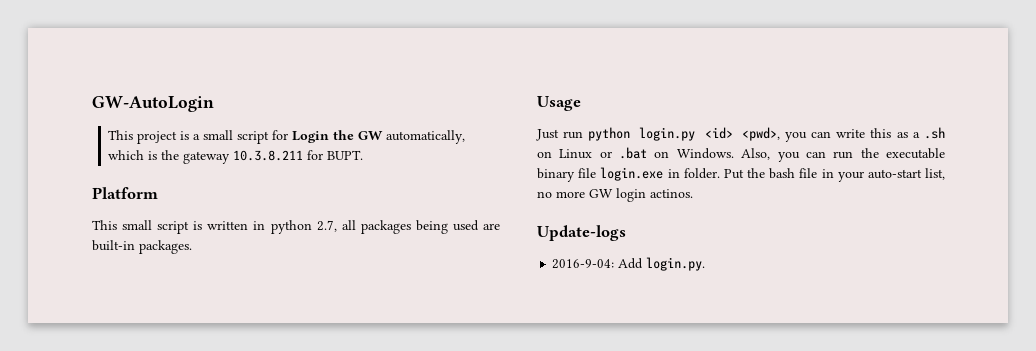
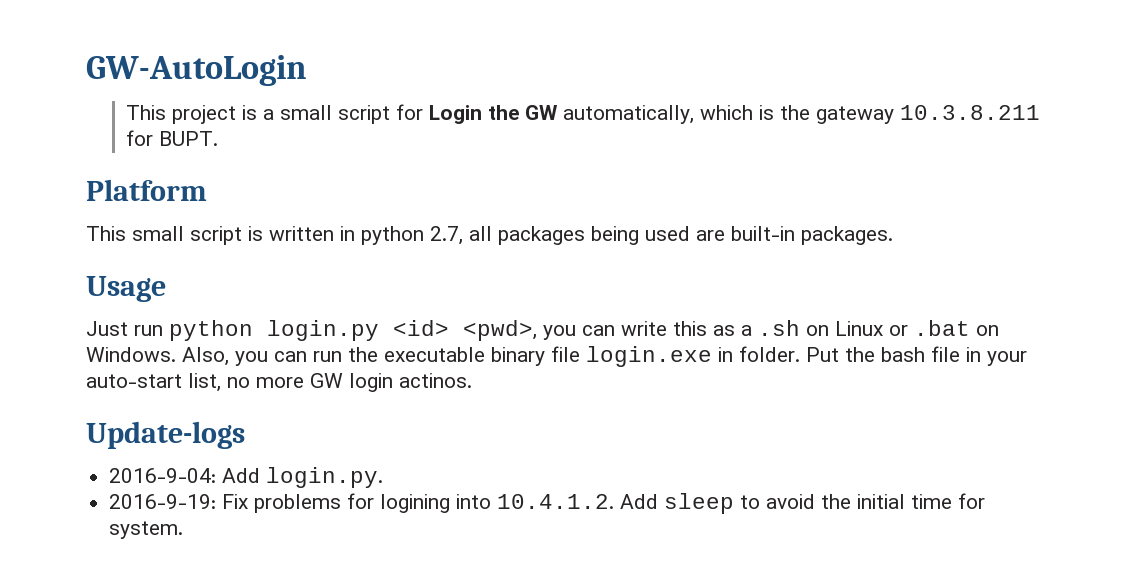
(706, 264) none -> [109,493,986,514] [109,521,184,539] // 2016-9-19: Fix problems for logining into 10.4.1.2. Add sleep to avoid the initial time for system.

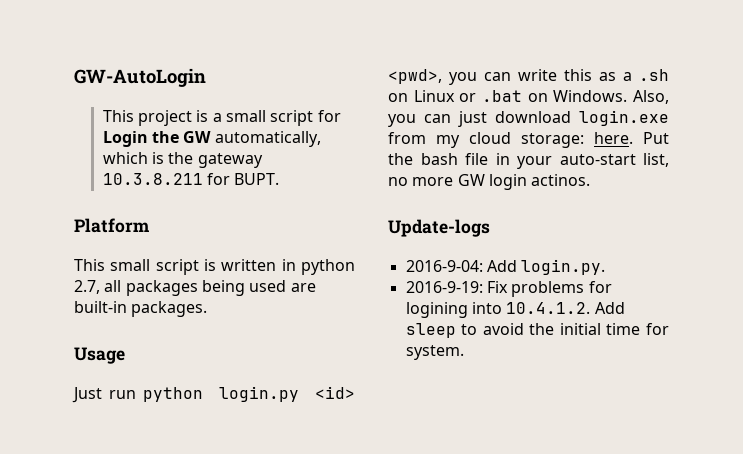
[313,346,800,367] run the executable binary file login.exe in folder. -> [458,110,669,127] [388,132,633,148] just download login.exe from my cloud storage: here.

